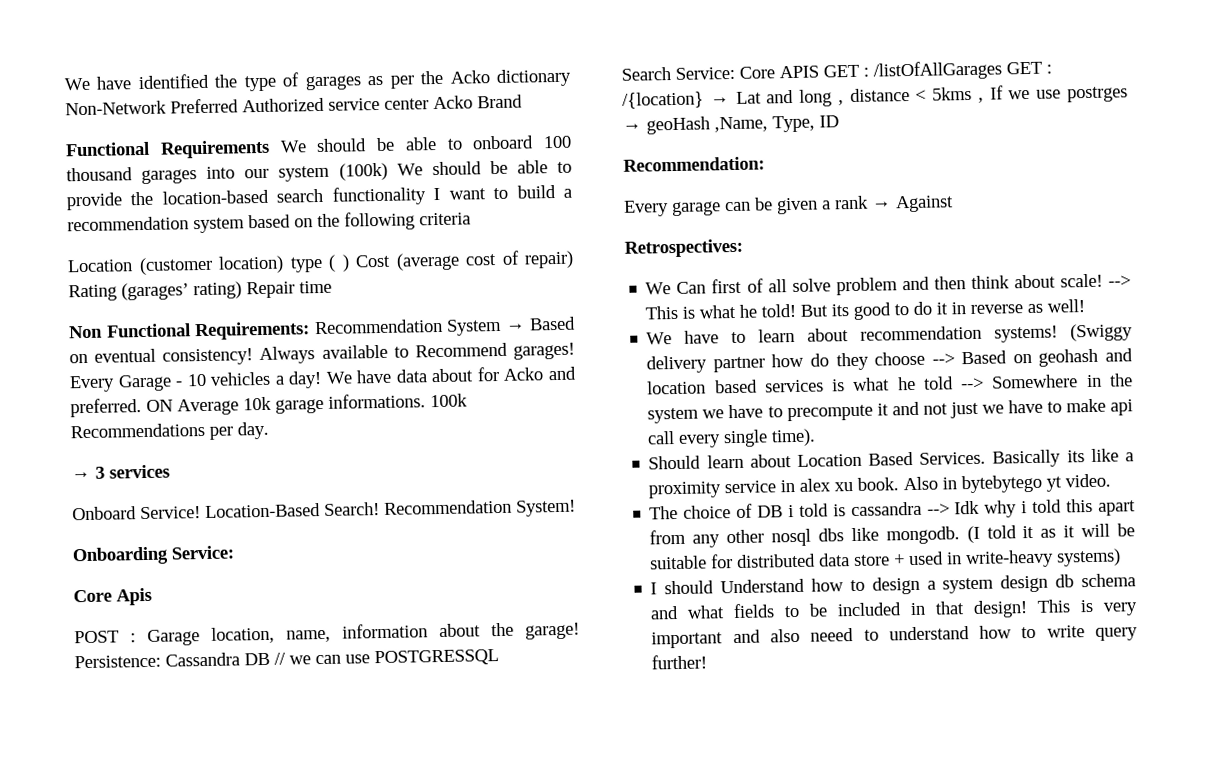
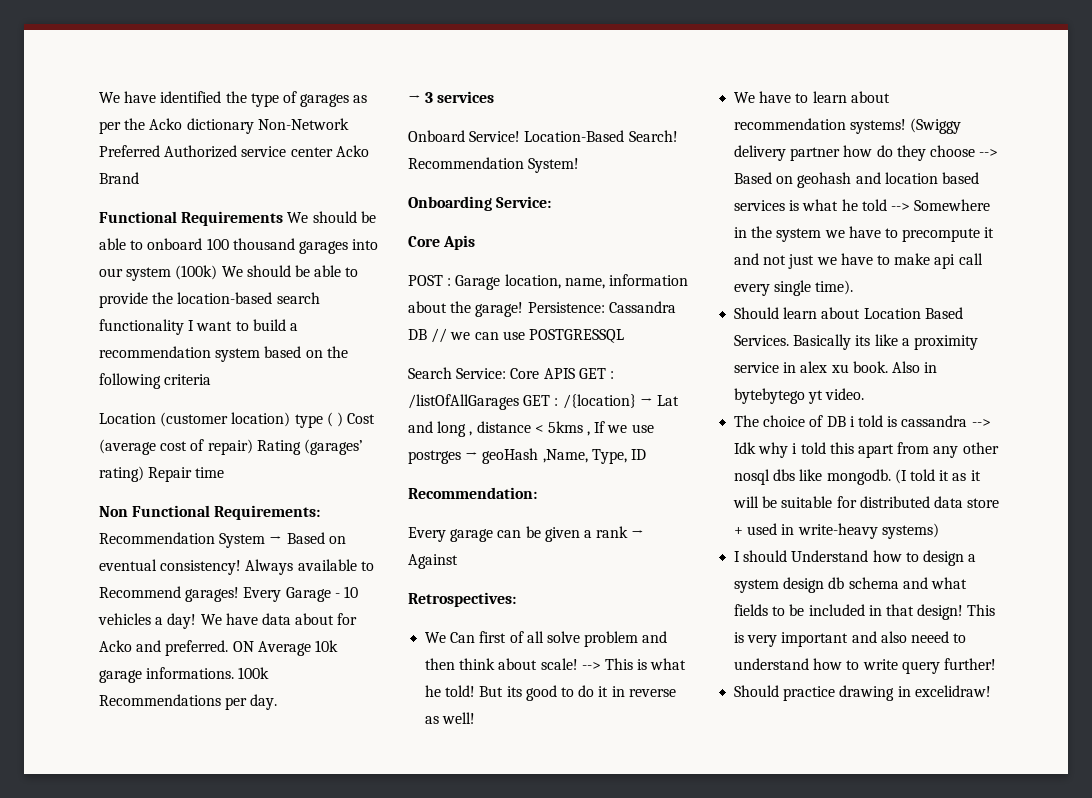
(708, 662) none -> [734,685,991,701] // Should practice drawing in excelidraw!

